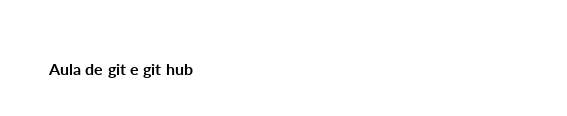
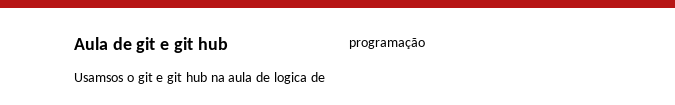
(193, 69) none -> [74,72,325,84] [349,38,425,49] // Usamsos o git e git hub na aula de logica de programação

